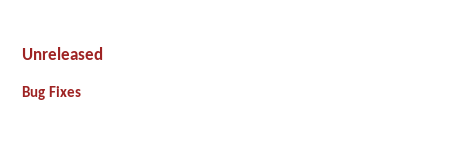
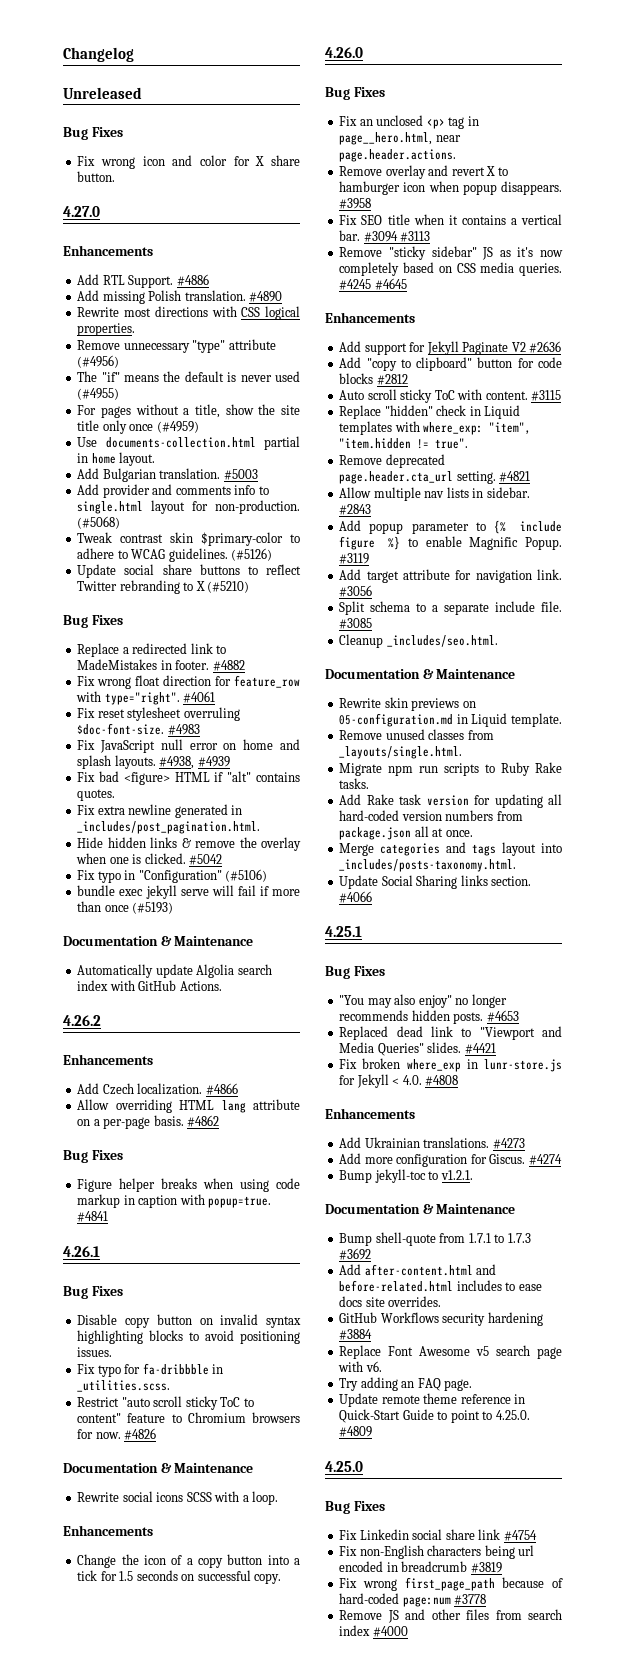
(22, 53) none -> [63,47,134,62] Changelog //
(81, 91) none -> [77,155,300,169] [77,171,116,182] [63,206,100,217] [63,245,153,256] [77,274,209,288] [77,290,283,304] [77,306,300,320] [77,323,136,336] [77,339,276,353] [77,355,120,368] [77,371,300,382] [77,388,120,400] [77,404,300,418] [77,420,199,434] [77,436,300,450] [77,452,156,466] [77,468,258,482] [77,484,269,498] [77,500,300,514] [77,516,121,529] [77,532,300,546] [77,548,273,562] [77,564,301,578] [77,580,250,594] [63,615,123,628] [77,643,227,657] [77,659,245,671] [77,675,300,689] [76,691,216,705] [77,707,240,721] [77,723,200,735] [77,739,300,753] [77,755,230,769] [77,771,300,785] [77,789,116,801] [77,804,243,818] [77,821,261,834] [77,837,301,851] [76,853,223,865] [77,869,268,883] [77,885,300,899] [77,901,174,914] [63,936,254,946] [77,964,272,978] [77,980,222,991] [63,1015,101,1026] [63,1054,153,1065] [77,1083,238,1095] [77,1099,300,1113] [77,1115,220,1129] [63,1150,123,1163] [77,1178,300,1192] [77,1194,272,1208] [77,1211,109,1222] [63,1246,100,1257] [63,1286,123,1299] [77,1314,301,1328] [77,1330,300,1344] [77,1347,113,1357] [77,1363,224,1377] [77,1380,171,1392] [77,1396,254,1410] [77,1412,300,1423] [77,1428,157,1440] [63,1463,254,1473] [77,1491,279,1505] [63,1525,153,1536] [77,1554,300,1568] [77,1570,282,1584] [325,47,363,58] [325,87,385,100] [339,115,479,129] [339,132,461,145] [339,149,457,162] [339,165,508,179] [339,181,562,195] [339,198,372,209] [339,214,562,225] [339,230,431,242] [339,246,563,260] [339,262,562,276] [339,278,407,290] [325,312,415,323] [339,341,562,355] [339,357,562,371] [339,373,408,385] [339,389,562,403] [339,405,521,419] [339,421,532,435] [339,438,469,449] [339,454,445,468] [339,471,531,484] [339,487,530,501] [339,504,372,515] [339,520,562,534] [339,536,562,550] [339,553,370,564] [339,569,562,583] [339,585,373,597] [339,601,562,615] [339,618,373,629] [339,634,498,648] [325,669,516,679] [339,697,476,711] [339,713,562,727] [339,729,494,740] [339,746,463,759] [339,762,562,776] [339,778,370,789] [339,794,562,808] [339,810,523,821] [339,826,473,840] [339,842,562,856] [339,859,517,872] [339,875,532,889] [339,891,373,903] [325,926,362,937] [325,966,385,979] [339,994,507,1008] [339,1010,519,1024] [339,1026,562,1040] [339,1042,496,1056] [339,1058,562,1072] [339,1074,459,1088] [325,1108,415,1119] [339,1137,525,1149] [339,1153,562,1167] [339,1169,473,1183] [325,1204,516,1214] [339,1232,531,1246] [339,1248,372,1260] [339,1264,497,1276] [339,1280,542,1292] [339,1296,442,1307] [339,1312,543,1326] [339,1329,373,1340] [339,1345,562,1359] [338,1361,382,1372] [339,1377,473,1391] [339,1393,526,1407] [339,1409,530,1423] [339,1426,373,1437] [325,1461,363,1472] [325,1501,385,1514] [339,1529,537,1541] [339,1545,535,1559] [339,1561,502,1573] [339,1577,563,1591] [339,1593,487,1607] [339,1609,562,1623] [339,1625,408,1637] // Fix wrong icon and color for X share button. // 4.27.0 // Enhancements // Add RTL Support. #4886 // Add missing Polish translation. #4890 // Rewrite most directions with CSS logical properties. // Remove unnecessary "type" attribute (#4956) // The "if" means the default is never used (#4955) // For pages without a title, show the site title only once (#4959) // Use documents-collection.html partial in home layout. // Add Bulgarian translation. #5003 // Add provider and comments info to single.html layout for non-production. (#5068) // Tweak contrast skin $primary-color to adhere to WCAG guidelines. (#5126) // Update social share buttons to reflect Twitter rebranding to X (#5210) // Bug Fixes // Replace a redirected link to MadeMistakes in footer. #4882 // Fix wrong float direction for feature_row with type="right". #4061 // Fix reset stylesheet overruling $doc-font-size. #4983 // Fix JavaScript null error on home and splash layouts. #4938, #4939 // Fix bad <figure> HTML if "alt" contains quotes. // Fix extra newline generated in _includes/post_pagination.html. // Hide hidden links & remove the overlay when one is clicked. #5042 // Fix typo in "Configuration" (#5106) // bundle exec jekyll serve will fail if more than once (#5193) // Documentation & Maintenance // Automatically update Algolia search index with GitHub Actions. // 4.26.2 // Enhancements // Add Czech localization. #4866 // Allow overriding HTML lang attribute on a per-page basis. #4862 // Bug Fixes // Figure helper breaks when using code markup in caption with popup=true. #4841 // 4.26.1 // Bug Fixes // Disable copy button on invalid syntax highlighting blocks to avoid positioning issues. // Fix typo for fa-dribbble in _utilities.scss. // Restrict "auto scroll sticky ToC to content" feature to Chromium browsers for now. #4826 // Documentation & Maintenance // Rewrite social icons SCSS with a loop. // Enhancements // Change the icon of a copy button into a tick for 1.5 seconds on successful copy. // 4.26.0 // Bug Fixes // Fix an unclosed <p> tag in page__hero.html, near page.header.actions. // Remove overlay and revert X to hamburger icon when popup disappears. #3958 // Fix SEO title when it contains a vertical bar. #3094 #3113 // Remove "sticky sidebar" JS as it's now completely based on CSS media queries. #4245 #4645 // Enhancements // Add support for Jekyll Paginate V2 #2636 // Add "copy to clipboard" button for code blocks #2812 // Auto scroll sticky ToC with content. #3115 // Replace "hidden" check in Liquid templates with where_exp: "item", "item.hidden != true". // Remove deprecated page.header.cta_url setting. #4821 // Allow multiple nav lists in sidebar. #2843 // Add popup parameter to {% include figure %} to enable Magnific Popup. #3119 // Add target attribute for navigation link. #3056 // Split schema to a separate include file. #3085 // Cleanup _includes/seo.html. // Documentation & Maintenance // Rewrite skin previews on 05-configuration.md in Liquid template. // Remove unused classes from _layouts/single.html. // Migrate npm run scripts to Ruby Rake tasks. // Add Rake task version for updating all hard-coded version numbers from package.json all at once. // Merge categories and tags layout into _includes/posts-taxonomy.html. // Update Social Sharing links section. #4066 // 4.25.1 // Bug Fixes // "You may also enjoy" no longer recommends hidden posts. #4653 // Replaced dead link to "Viewport and Media Queries" slides. #4421 // Fix broken where_exp in lunr-store.js for Jekyll < 4.0. #4808 // Enhancements // Add Ukrainian translations. #4273 // Add more configuration for Giscus. #4274 // Bump jekyll-toc to v1.2.1. // Documentation & Maintenance // Bump shell-quote from 1.7.1 to 1.7.3 #3692 // Add after-content.html and before-related.html includes to ease docs site overrides. // GitHub Workflows security hardening #3884 // Replace Font Awesome v5 search page with v6. // Try adding an FAQ page. // Update remote theme reference in Quick-Start Guide to point to 4.25.0. #4809 // 4.25.0 // Bug Fixes // Fix Linkedin social share link #4754 // Fix non-English characters being url encoded in breadcrumb #3819 // Fix wrong first_page_path because of hard-coded page:num #3778 // Remove JS and other files from search index #4000

